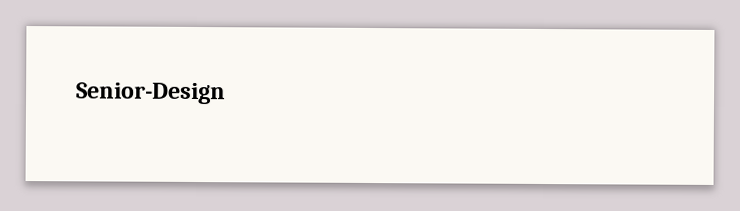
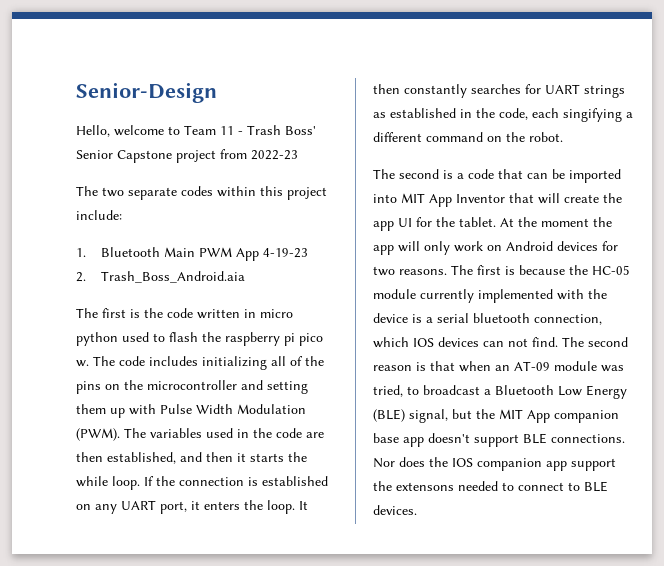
(226, 93) none -> [76,125,316,137] [76,149,298,163] [76,186,327,200] [76,210,122,220] [76,247,308,261] [76,271,245,283] [76,308,293,319] [76,332,323,346] [76,356,324,370] [76,380,308,394] [76,404,306,418] [76,428,324,441] [76,452,307,464] [76,476,328,490] [76,500,308,514] [373,84,625,98] [373,108,633,122] [373,132,563,142] [373,169,621,183] [373,193,622,207] [373,217,612,231] [373,241,618,255] [373,265,630,276] [373,289,607,303] [373,313,602,325] [373,337,628,348] [373,361,624,372] [373,385,627,399] [373,409,619,423] [373,433,625,447] [373,457,616,471] [373,481,608,492] [373,505,417,515] // Hello, welcome to Team 11 - Trash Boss' Senior Capstone project from 2022-23 // The two separate codes within this project include: // 1. Bluetooth Main PWM App 4-19-23 // 2. Trash_Boss_Android.aia // The first is the code written in micro python used to flash the raspberry pi pico w. The code includes initializing all of the pins on the microcontroller and setting them up with Pulse Width Modulation (PWM). The variables used in the code are then established, and then it starts the while loop. If the connection is established on any UART port, it enters the loop. It then constantly searches for UART strings as established in the code, each singifying a different command on the robot. // The second is a code that can be imported into MIT App Inventor that will create the app UI for the tablet. At the moment the app will only work on Android devices for two reasons. The first is because the HC-05 module currently implemented with the device is a serial bluetooth connection, which IOS devices can not find. The second reason is that when an AT-09 module was tried, to broadcast a Bluetooth Low Energy (BLE) signal, but the MIT App companion base app doesn't support BLE connections. Nor does the IOS companion app support the extensons needed to connect to BLE devices.

